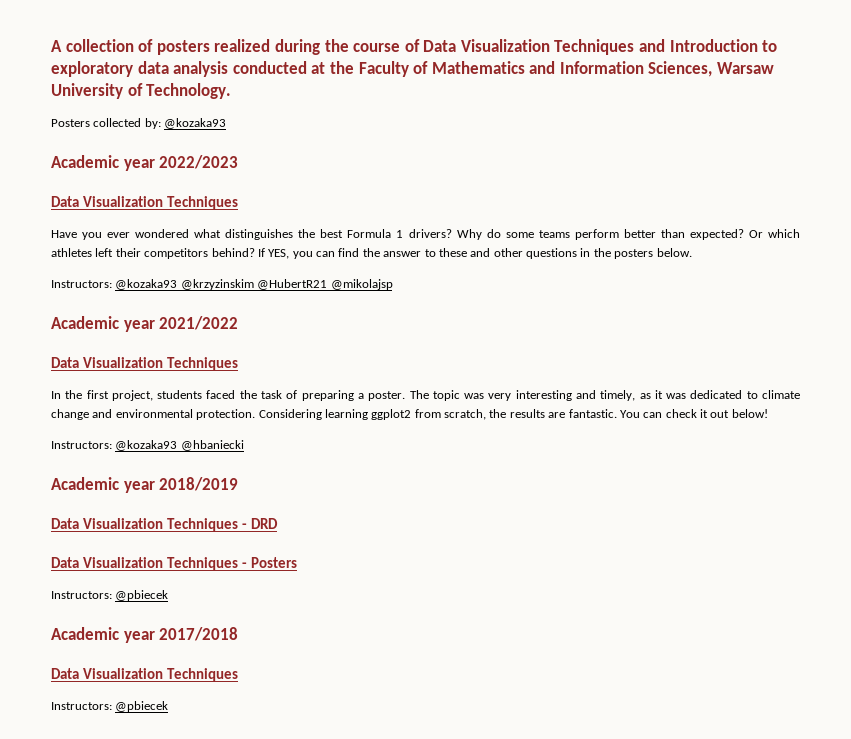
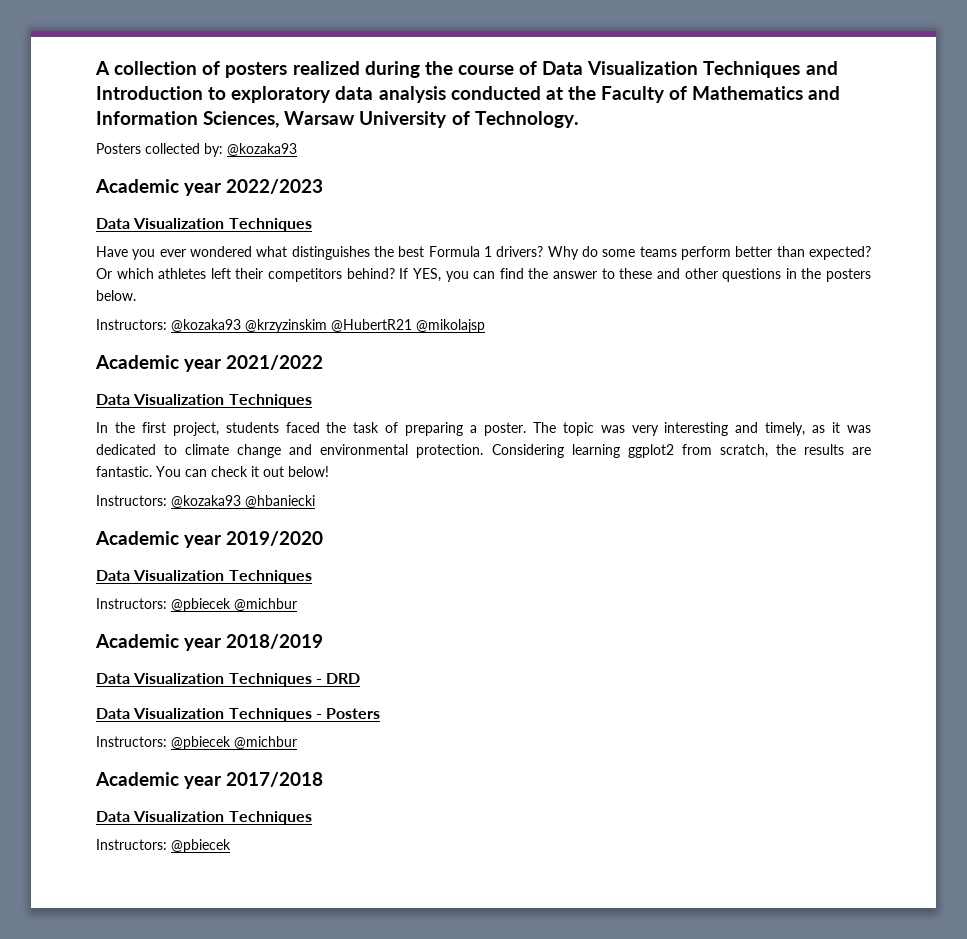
(244, 445) none -> [95,531,324,548] [96,570,312,584] [96,598,297,612] // Academic year 2019/2020 // Data Visualization Techniques // Instructors: @pbiecek @michbur
(169, 595) none -> [234,736,297,749] @michbur

